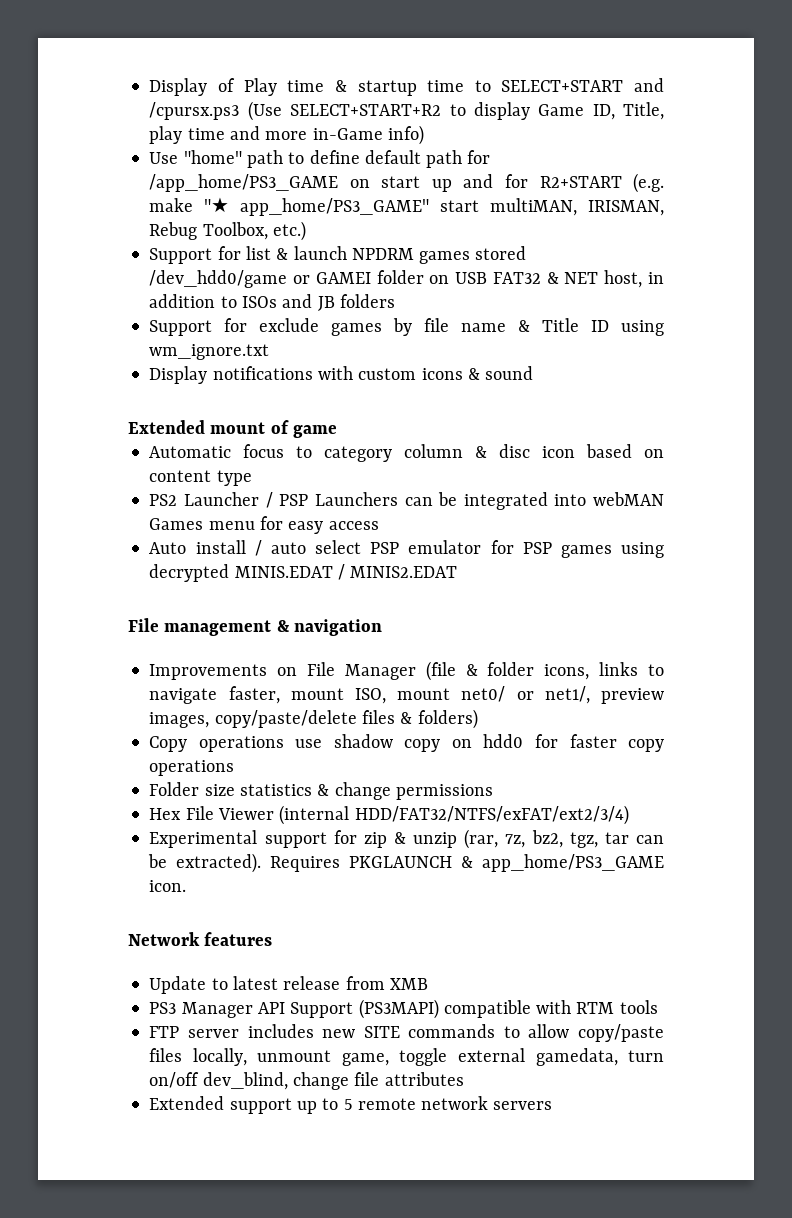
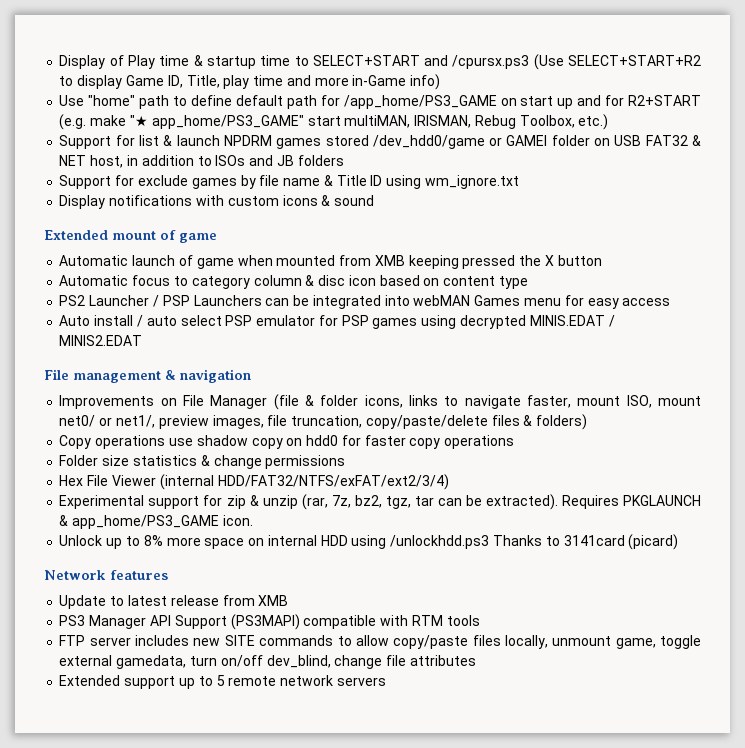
(337, 431) none -> [59,255,602,269] // Automatic launch of game when mounted from XMB keeping pressed the X button
(210, 720) none -> [267,415,363,428] file truncation,
(187, 886) none -> [59,534,679,550] // Unlock up to 8% more space on internal HDD using /unlockhdd.ps3 Thanks to 3141card (picard)

